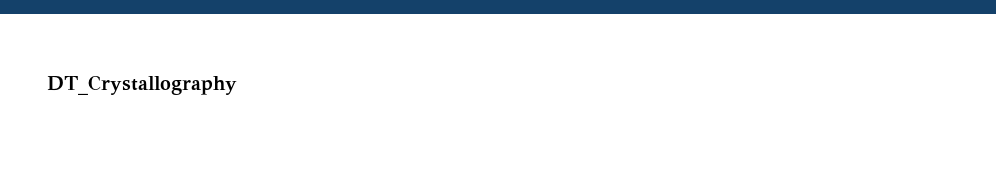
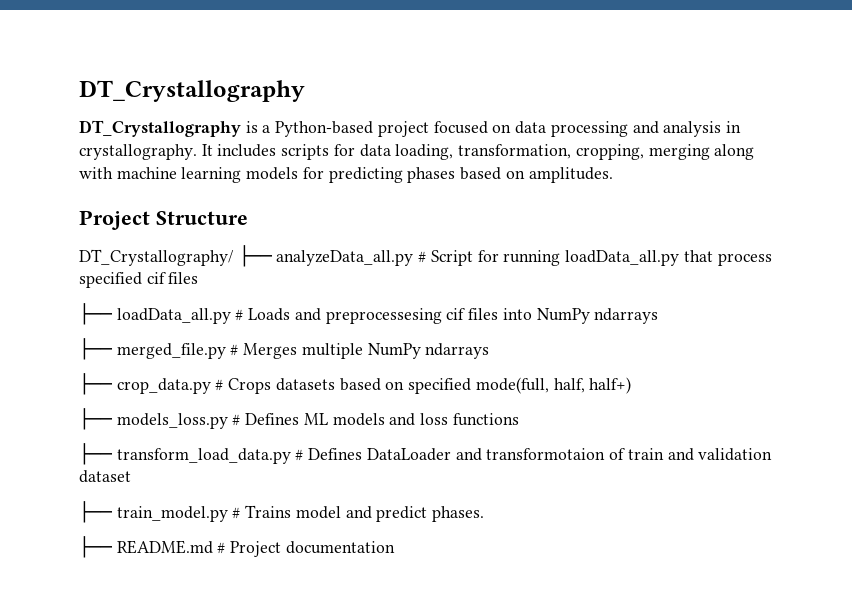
[47,75,237,95] DT_Crystallography -> [79,80,305,102] [79,120,741,137] [79,144,755,160] [79,167,613,183] [79,210,248,230] [79,245,772,267] [79,272,199,288] [79,303,659,325] [79,338,490,360] [79,373,632,395] [79,408,519,430] [79,443,773,465] [79,470,131,483] [79,501,485,523] [79,536,395,558] DT_Crystallography // DT_Crystallography is a Python-based project focused on data processing and analysis in crystallography. It includes scripts for data loading, transformation, cropping, merging along with machine learning models for predicting phases based on amplitudes. // Project Structure // DT_Crystallography/ ├── analyzeData_all.py # Script for running loadData_all.py that process specified cif files // ├── loadData_all.py # Loads and preprocessesing cif files into NumPy ndarrays // ├── merged_file.py # Merges multiple NumPy ndarrays // ├── crop_data.py # Crops datasets based on specified mode(full, half, half+) // ├── models_loss.py # Defines ML models and loss functions // ├── transform_load_data.py # Defines DataLoader and transformotaion of train and validation dataset // ├── train_model.py # Trains model and predict phases. // ├── README.md # Project documentation

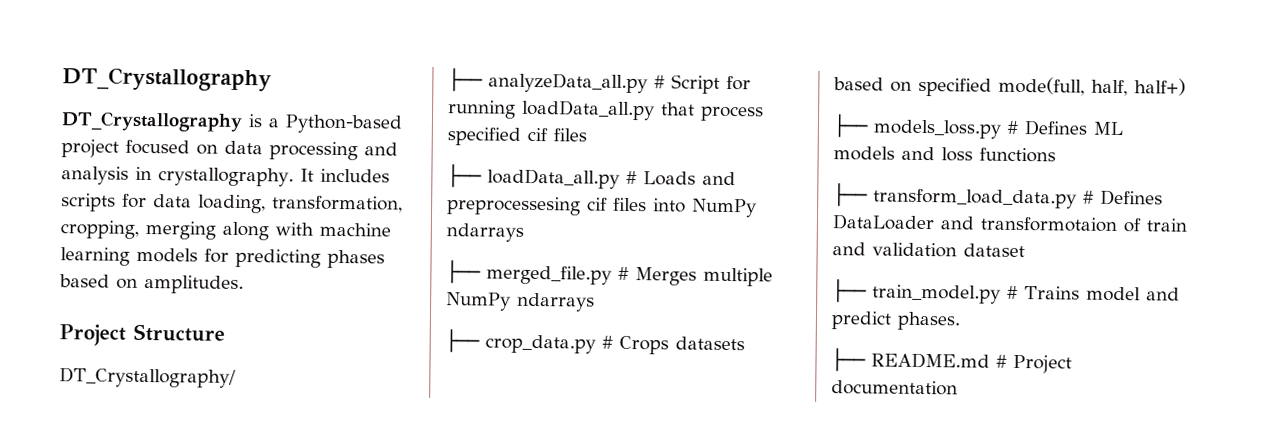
(234, 257) none -> (236, 377) //

